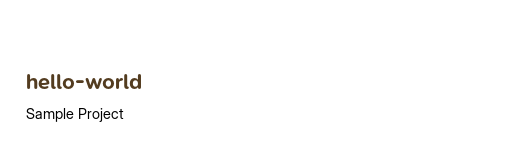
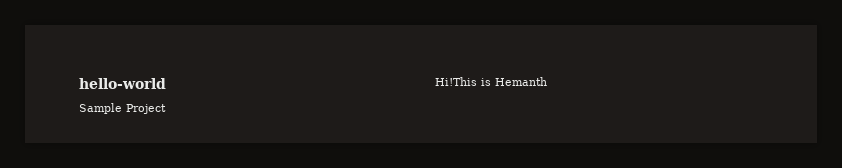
(124, 115) none -> [435,77,547,86] // Hi!This is Hemanth

